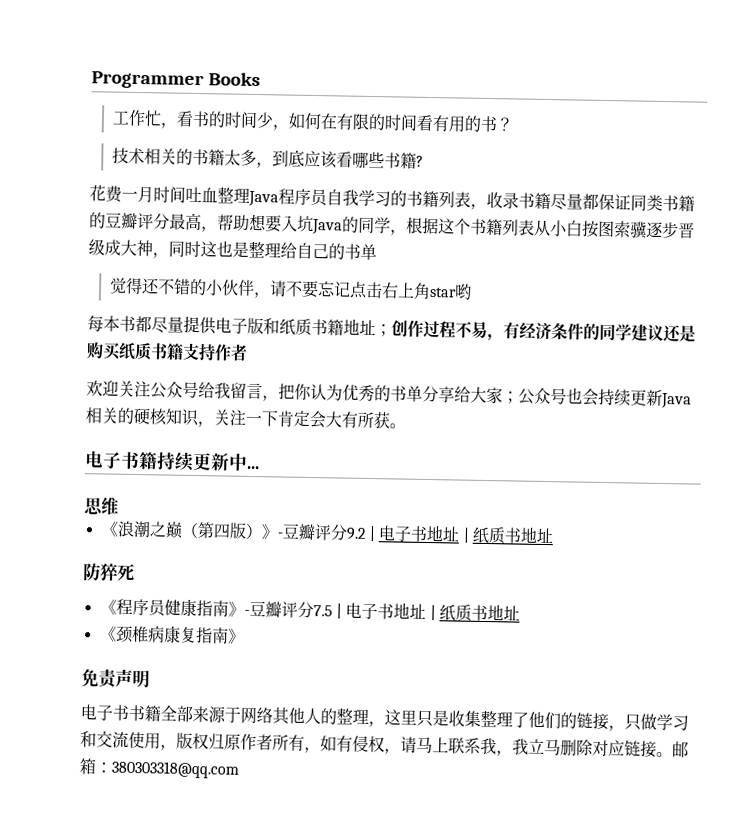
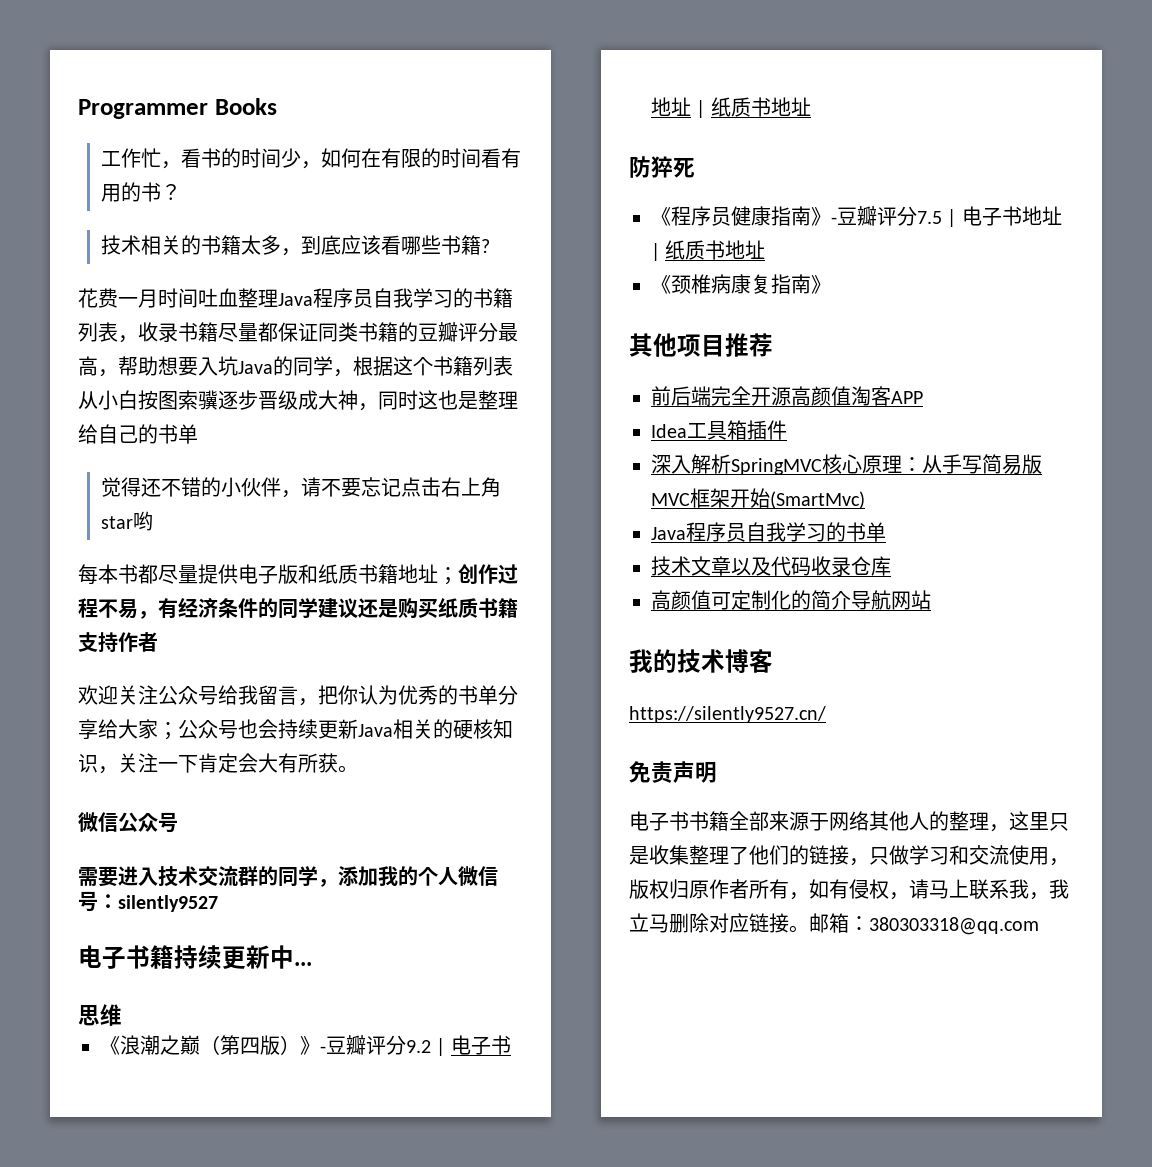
(406, 426) none -> [78,812,178,833] [78,866,498,887] [78,891,218,912] // 微信公众号 // 需要进入技术交流群的同学，添加我的个人微信号：silently9527
(245, 636) none -> [629,333,773,357] [651,386,923,406] [651,420,787,440] [651,454,1042,475] [651,488,865,509] [651,522,886,542] [651,556,891,576] [651,590,931,610] [629,649,773,673] [629,706,826,723] // 其他项目推荐 // 前后端完全开源高颜值淘客APP // Idea工具箱插件 // 深入解析SpringMVC核心原理：从手写简易版MVC框架开始(SmartMvc) // Java程序员自我学习的书单 // 技术文章以及代码收录仓库 // 高颜值可定制化的简介导航网站 // 我的技术博客 // https://silently9527.cn/

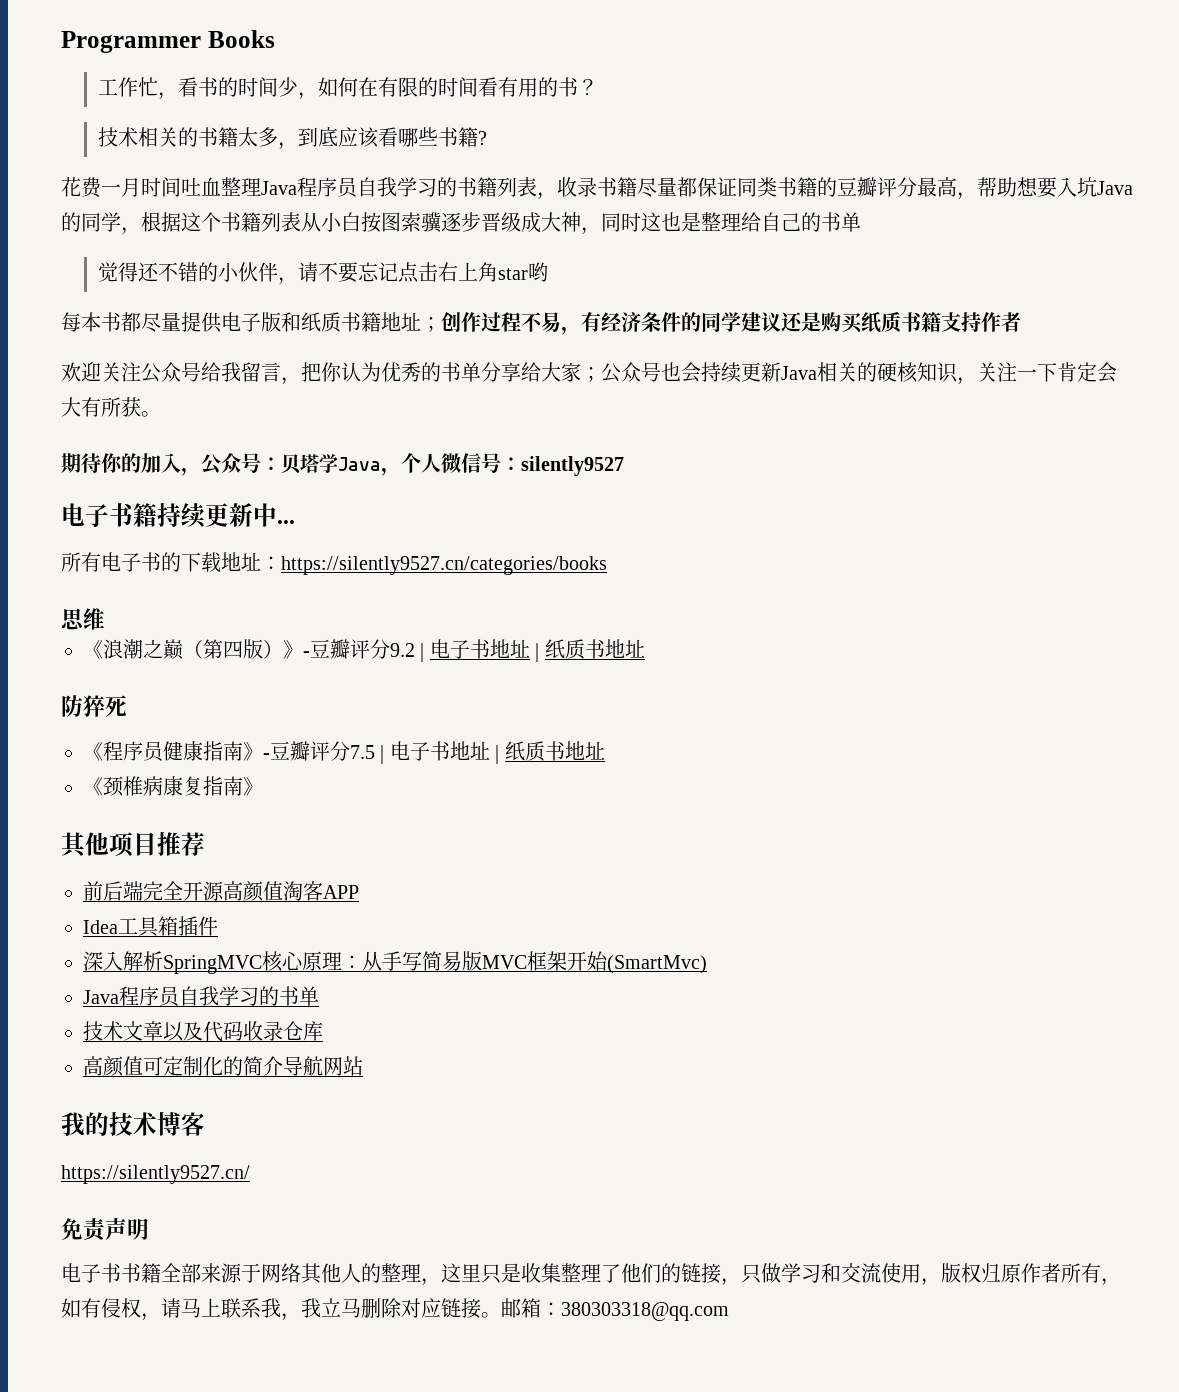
[78,812,178,833] [78,866,418,887] 微信公众号 // 需要进入技术交流群的同学，添加我的 -> [61,453,401,476] 期待你的加入，公众号：贝塔学Java，
(312, 964) none -> [61,552,607,575] // 所有电子书的下载地址：https://silently9527.cn/categories/books

